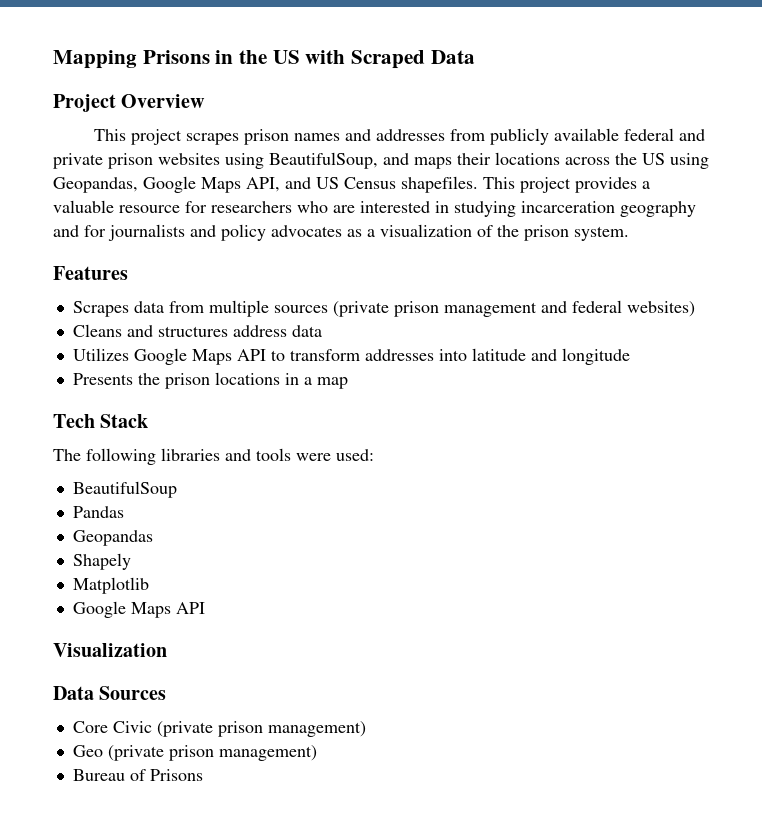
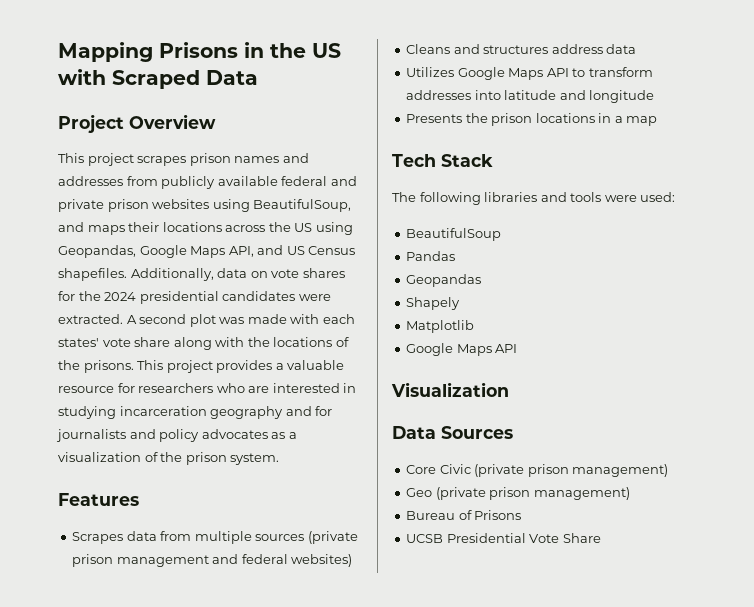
(478, 184) none -> [130,268,345,281] [58,291,331,304] [58,314,355,327] [58,337,349,350] [58,360,134,373] Additionally, data on vote shares for the 2024 presidential candidates were extracted. A second plot was made with each states' vote share along with the locations of the prisons.
(203, 775) none -> [406,533,601,543] // UCSB Presidential Vote Share

